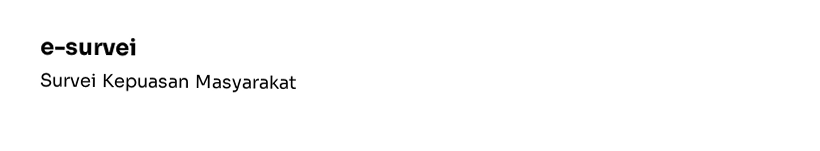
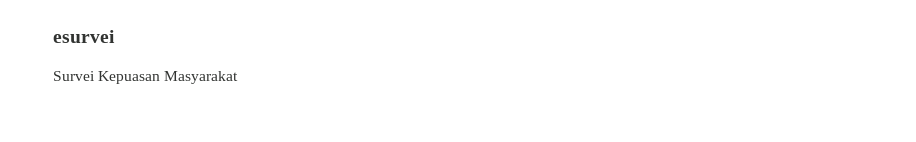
[40,36,138,57] e-survei -> [53,30,115,43] esurvei

